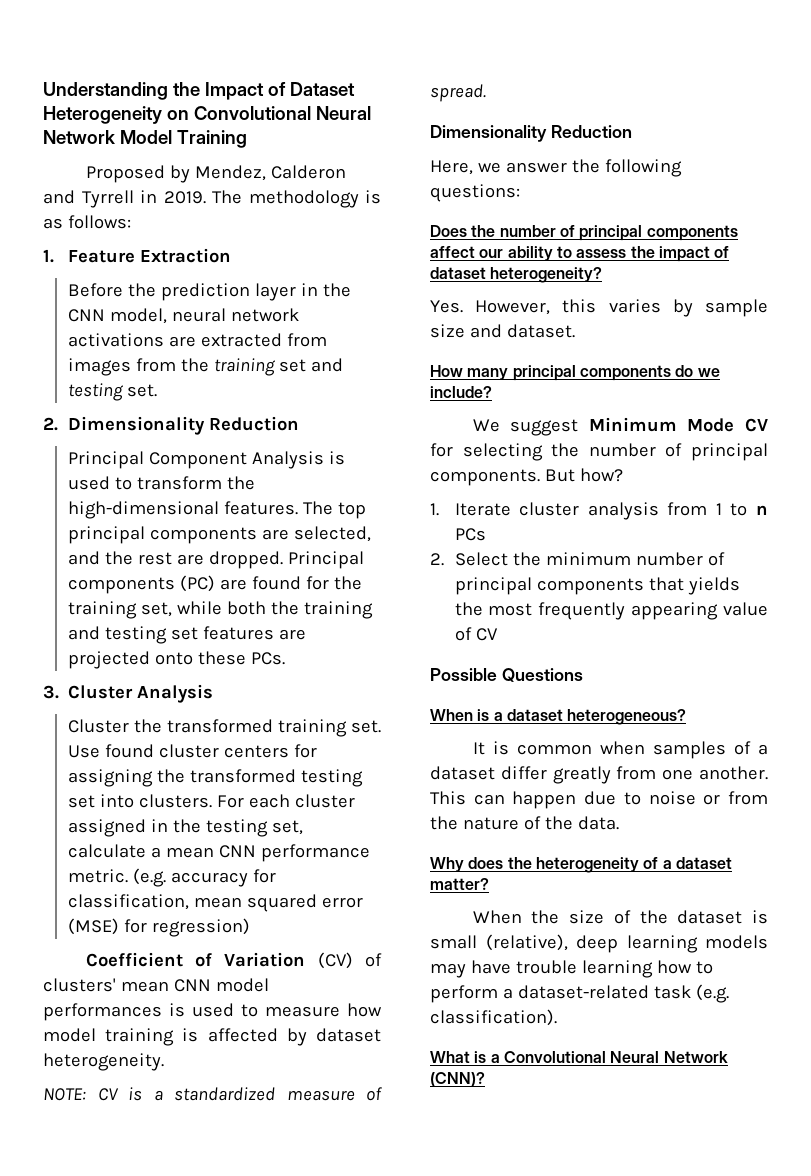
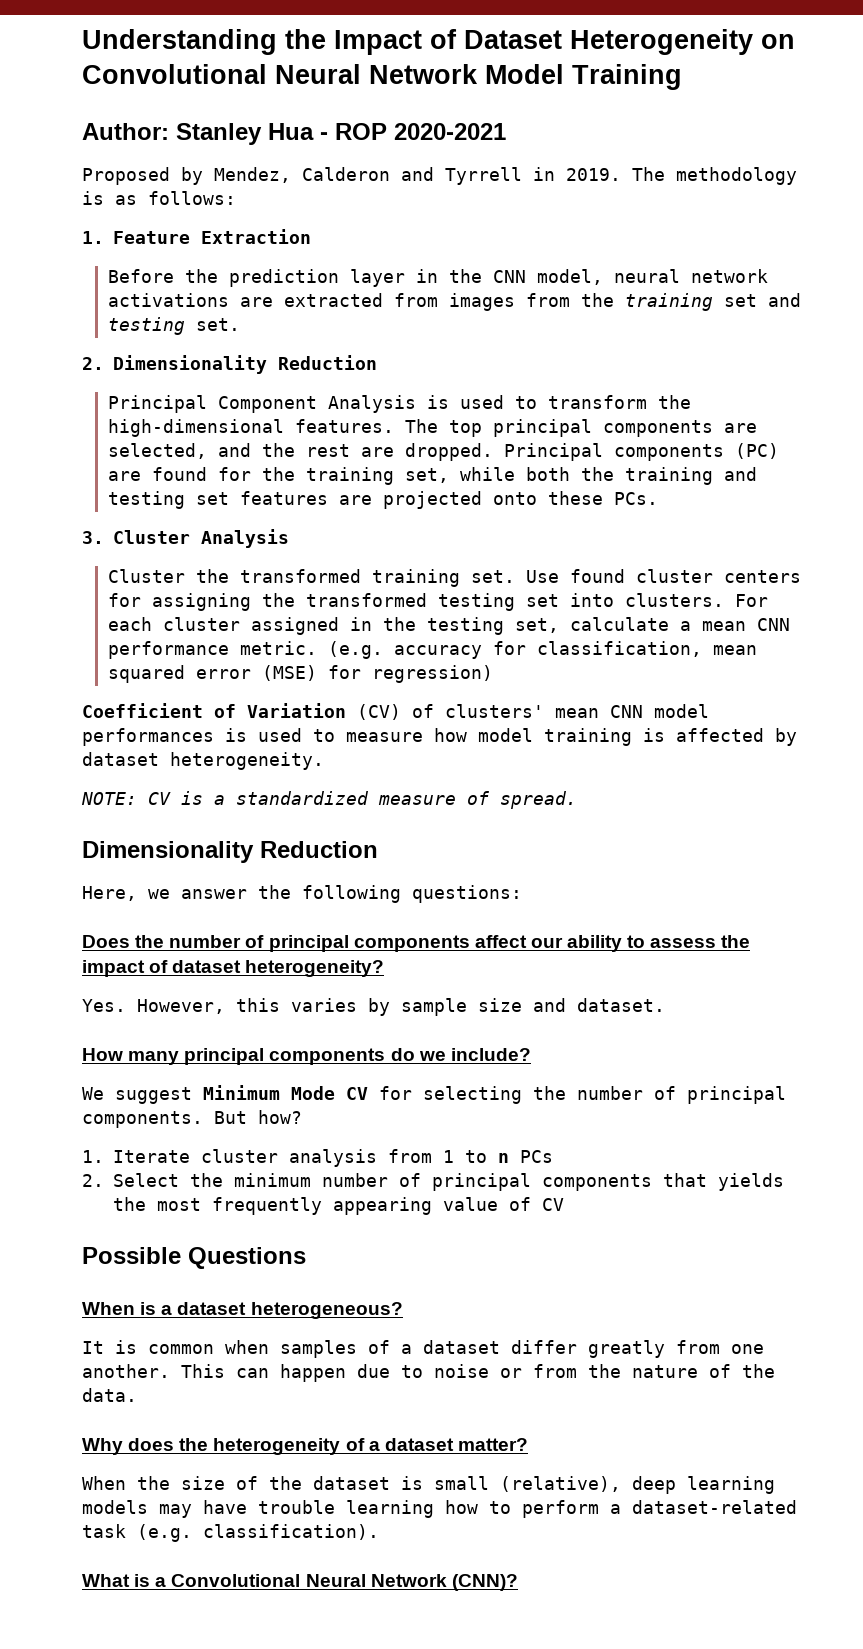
(247, 139) none -> [82,123,506,145] // Author: Stanley Hua - ROP 2020-2021

